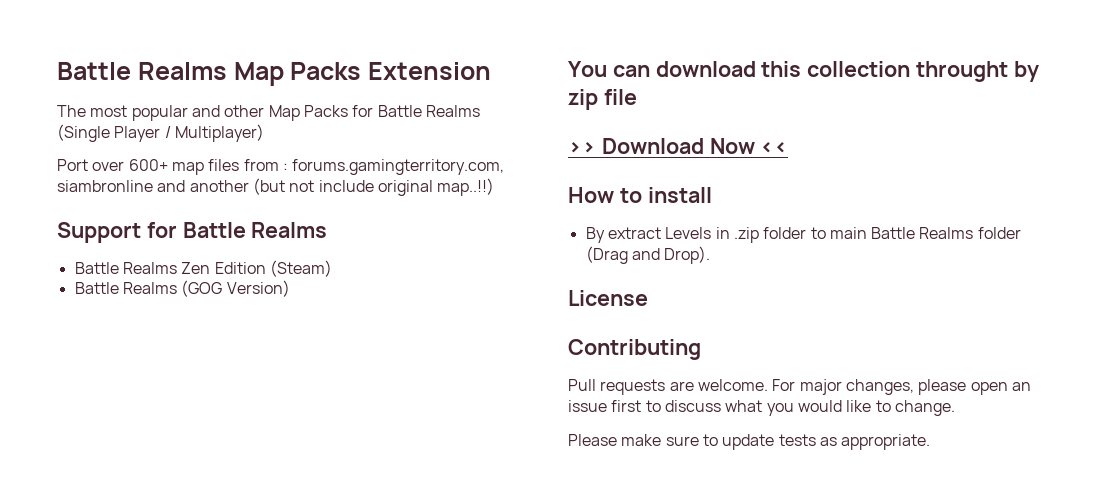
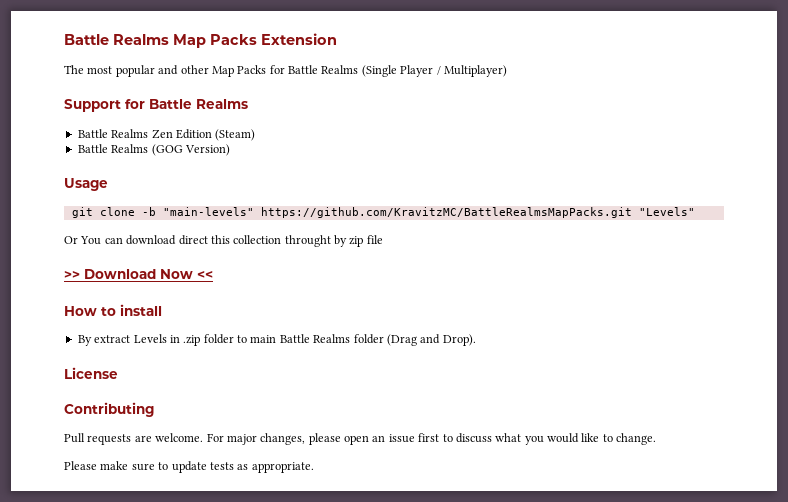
[57,159,505,175] [57,178,495,196] // Port over 600+ map files from : forums.gamingterritory.com, siambronline and another (but not include original map..!!) -> (507, 71) none
(290, 288) none -> [64,178,108,191] [71,207,695,218] [64,236,78,244] Usage // git clone -b "main-levels" https://github.com/KravitzMC/BattleRealmsMapPacks.git "Levels" // Or
(756, 69) none -> [178,235,208,245] direct

